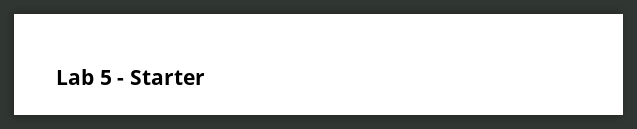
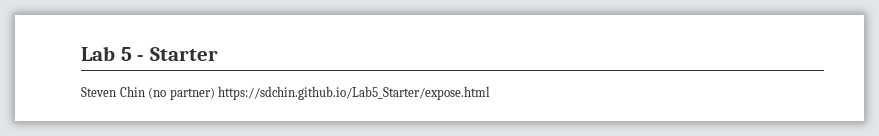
(206, 77) none -> [81,86,491,100] // Steven Chin (no partner) https://sdchin.github.io/Lab5_Starter/expose.html

